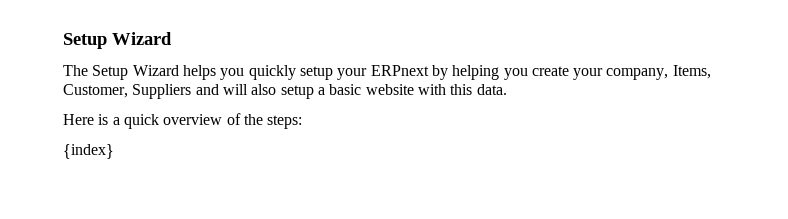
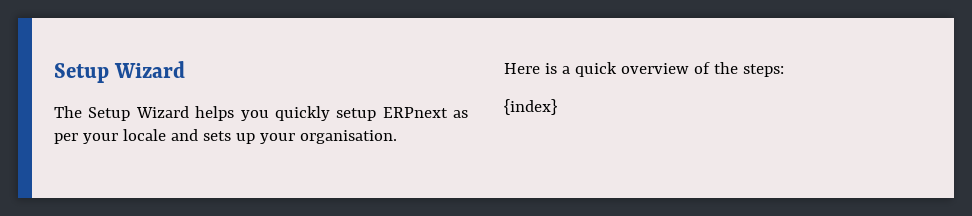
[337,65,711,80] [63,84,507,99] your ERPnext by helping you create your company, Items, Customer, Suppliers and will also setup a basic website with this data. -> [382,107,468,118] [54,129,397,144] ERPnext as per your locale and sets up your organisation.

